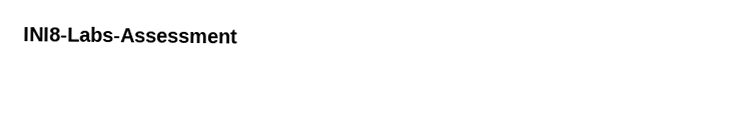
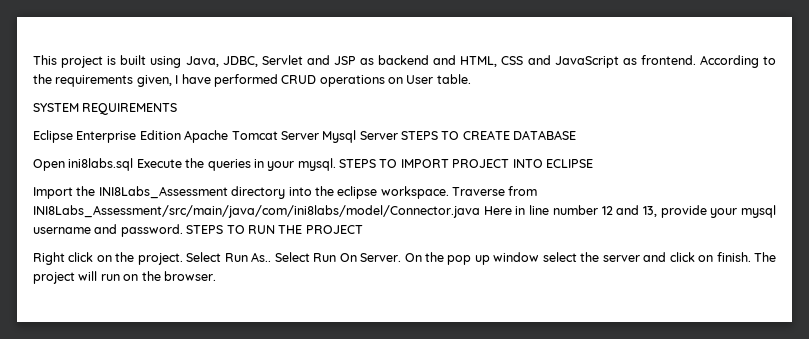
[23,26,238,44] INI8-Labs-Assessment -> [33,55,777,68] [33,74,471,87] [33,103,178,115] [33,130,577,143] [33,158,593,171] [33,186,538,199] [33,205,777,218] [33,224,363,237] [33,252,777,265] [33,271,216,284] This project is built using Java, JDBC, Servlet and JSP as backend and HTML, CSS and JavaScript as frontend. According to the requirements given, I have performed CRUD operations on User table. // SYSTEM REQUIREMENTS // Eclipse Enterprise Edition Apache Tomcat Server Mysql Server STEPS TO CREATE DATABASE // Open ini8labs.sql Execute the queries in your mysql. STEPS TO IMPORT PROJECT INTO ECLIPSE // Import the INI8Labs_Assessment directory into the eclipse workspace. Traverse from INI8Labs_Assessment/src/main/java/com/ini8labs/model/Connector.java Here in line number 12 and 13, provide your mysql username and password. STEPS TO RUN THE PROJECT // Right click on the project. Select Run As.. Select Run On Server. On the pop up window select the server and click on finish. The project will run on the browser.

